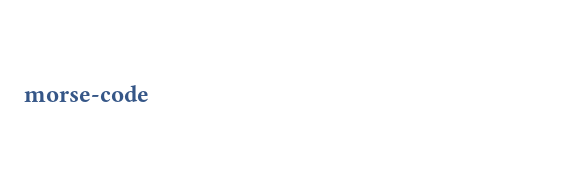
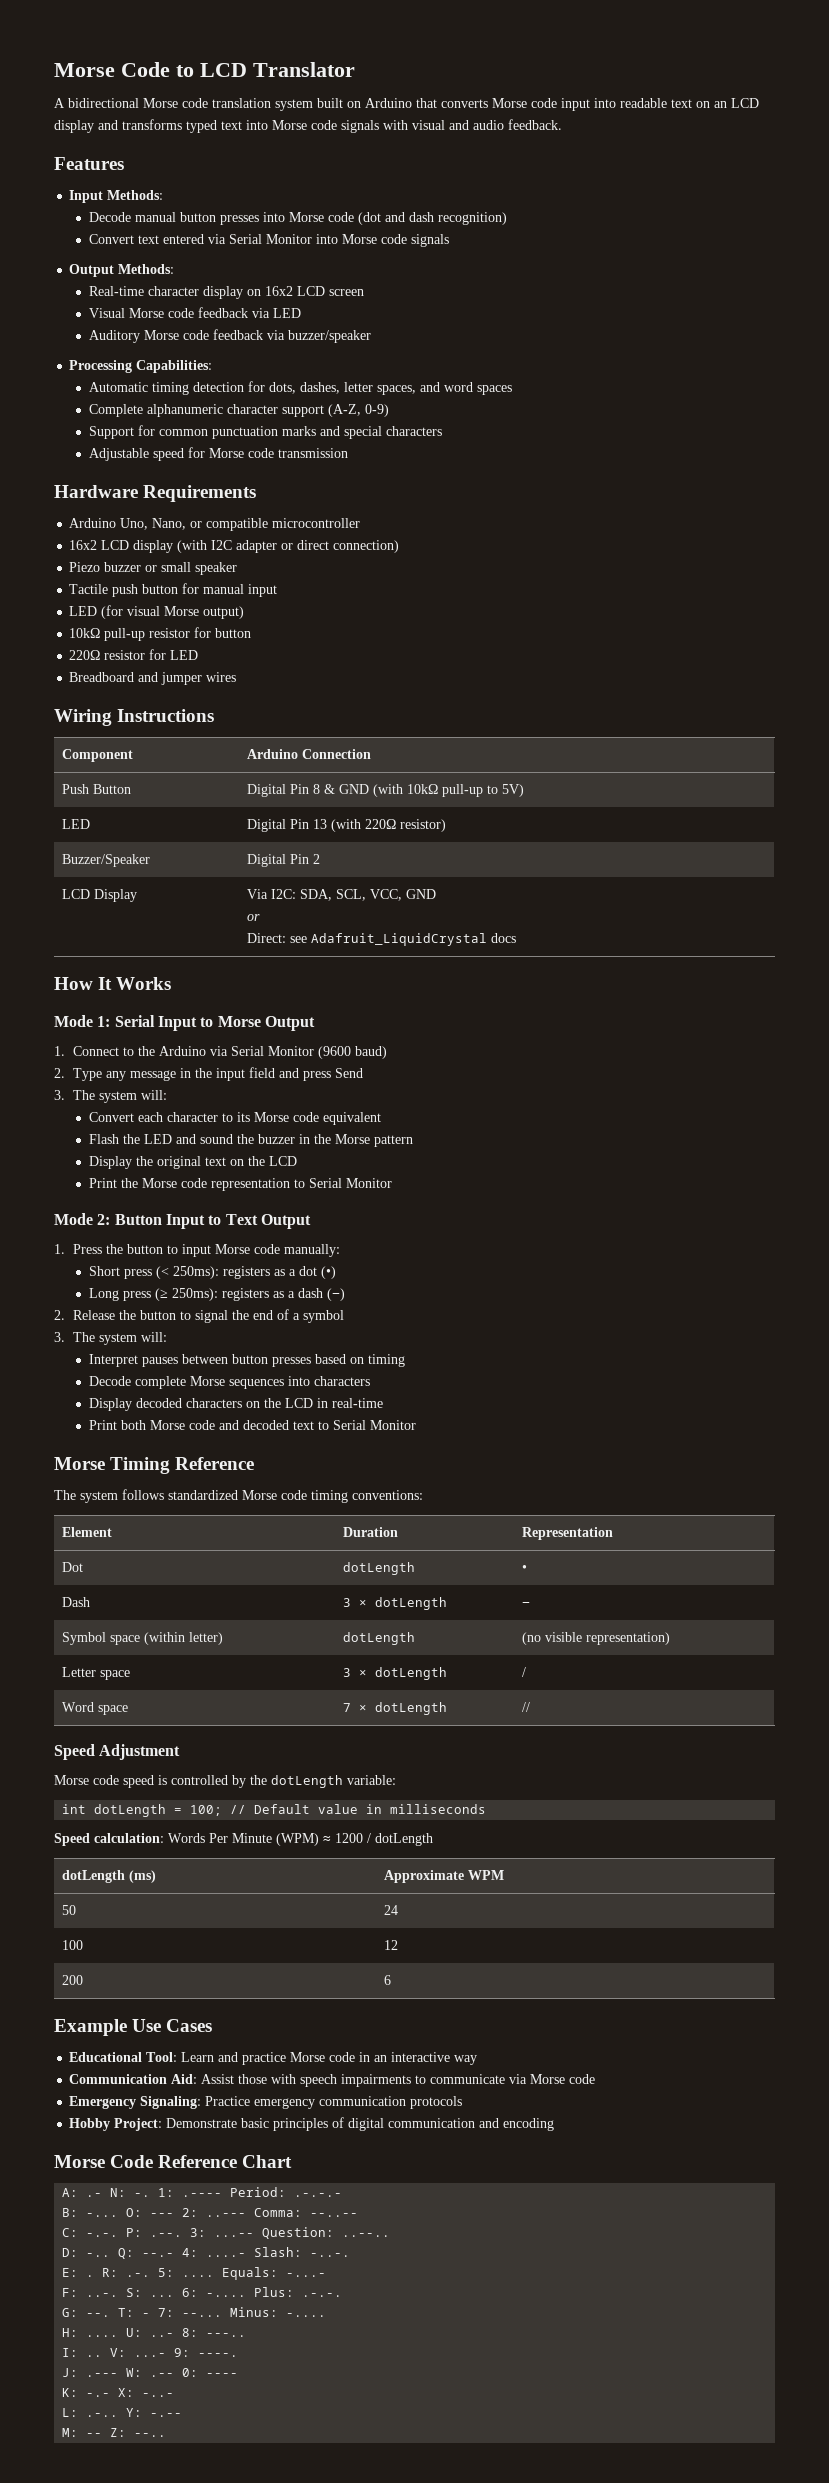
[24,85,149,102] morse-code -> [54,62,355,77] [54,98,759,111] [54,119,562,133] [54,157,124,170] [69,190,164,203] [88,212,507,225] [88,234,449,247] [69,264,175,277] [88,286,364,299] [88,307,301,318] [88,329,371,343] [69,360,213,373] [88,381,512,395] [88,404,389,417] [88,425,442,439] [88,447,348,461] [54,485,257,502] [69,518,361,531] [69,540,400,553] [69,562,238,575] [69,583,278,597] [69,605,245,619] [69,627,252,641] [69,649,199,660] [69,672,237,685] [54,709,215,726] [61,749,133,762] [246,749,371,759] [61,784,131,794] [246,784,524,797] [61,819,90,829] [246,819,446,832] [61,854,150,867] [246,854,320,867] [61,889,137,902] [246,889,436,901] [246,914,260,921] [246,933,516,946] [54,977,172,990] [54,1015,315,1031] [54,1046,388,1059] [54,1067,364,1081] [54,1090,168,1103] [88,1112,381,1125] [88,1134,413,1147] [88,1156,297,1169] [88,1178,392,1191] [54,1213,311,1229] [54,1244,341,1257] [88,1266,336,1279] [88,1288,345,1301] [54,1309,345,1323] [54,1332,168,1345] [88,1354,405,1367] [88,1376,370,1389] [88,1398,383,1411] [88,1420,416,1430] [54,1457,255,1474] [54,1489,423,1503] [61,1527,112,1537] [342,1527,398,1537] [521,1527,613,1540] [61,1562,83,1572] [342,1562,415,1575] [521,1565,527,1572] [61,1597,90,1607] [342,1597,447,1610] [521,1602,530,1607] [61,1632,223,1645] [342,1632,415,1645] [521,1632,670,1645] [61,1667,130,1680] [342,1667,447,1680] [521,1667,526,1677] [61,1702,128,1715] [342,1702,447,1715] [521,1702,530,1712] [54,1744,181,1760] [54,1775,396,1788] [62,1804,487,1817] [54,1833,433,1846] [61,1870,156,1883] [383,1870,504,1883] [61,1905,76,1915] [383,1905,398,1915] [61,1940,83,1950] [383,1940,398,1950] [61,1975,83,1985] [383,1975,391,1985] [54,2019,213,2036] [69,2052,478,2065] [69,2074,596,2087] [69,2096,463,2109] [69,2117,555,2131] [54,2155,293,2168] [62,2187,343,2197] [62,2208,359,2217] [62,2227,391,2239] [62,2247,351,2259] [62,2267,327,2280] [62,2287,343,2297] [62,2307,327,2317] [62,2328,247,2337] [62,2348,239,2357] [62,2368,239,2377] [62,2388,175,2397] [62,2408,183,2417] [62,2428,167,2437] Morse Code to LCD Translator // A bidirectional Morse code translation system built on Arduino that converts Morse code input into readable text on an LCD display and transforms typed text into Morse code signals with visual and audio feedback. // Features // Input Methods: // Decode manual button presses into Morse code (dot and dash recognition) // Convert text entered via Serial Monitor into Morse code signals // Output Methods: // Real-time character display on 16x2 LCD screen // Visual Morse code feedback via LED // Auditory Morse code feedback via buzzer/speaker // Processing Capabilities: // Automatic timing detection for dots, dashes, letter spaces, and word spaces // Complete alphanumeric character support (A-Z, 0-9) // Support for common punctuation marks and special characters // Adjustable speed for Morse code transmission // Hardware Requirements // Arduino Uno, Nano, or compatible microcontroller // 16x2 LCD display (with I2C adapter or direct connection) // Piezo buzzer or small speaker // Tactile push button for manual input // LED (for visual Morse output) // 10kΩ pull-up resistor for button // 220Ω resistor for LED // Breadboard and jumper wires // Wiring Instructions // Component | Arduino Connection // Push Button | Digital Pin 8 & GND (with 10kΩ pull-up to 5V) // LED | Digital Pin 13 (with 220Ω resistor) // Buzzer/Speaker | Digital Pin 2 // LCD Display | Via I2C: SDA, SCL, VCC, GND // or // Direct: see Adafruit_LiquidCrystal docs // How It Works // Mode 1: Serial Input to Morse Output // 1. Connect to the Arduino via Serial Monitor (9600 baud) // 2. Type any message in the input field and press Send // 3. The system will: // Convert each character to its Morse code equivalent // Flash the LED and sound the buzzer in the Morse pattern // Display the original text on the LCD // Print the Morse code representation to Serial Monitor // Mode 2: Button Input to Text Output // 1. Press the button to input Morse code manually: // Short press (< 250ms): registers as a dot (•) // Long press (≥ 250ms): registers as a dash (−) // 2. Release the button to signal the end of a symbol // 3. The system will: // Interpret pauses between button presses based on timing // Decode complete Morse sequences into characters // Display decoded characters on the LCD in real-time // Print both Morse code and decoded text to Serial Monitor // Morse Timing Reference // The system follows standardized Morse code timing conventions: // Element | Duration | Representation // Dot | dotLength | • // Dash | 3 × dotLength | − // Symbol space (within letter) | dotLength | (no visible representation) // Letter space | 3 × dotLength | / // Word space | 7 × dotLength | // // Speed Adjustment // Morse code speed is controlled by the dotLength variable: // int dotLength = 100; // Default value in milliseconds // Speed calculation: Words Per Minute (WPM) ≈ 1200 / dotLength // dotLength (ms) | Approximate WPM // 50 | 24 // 100 | 12 // 200 | 6 // Example Use Cases // Educational Tool: Learn and practice Morse code in an interactive way // Communication Aid: Assist those with speech impairments to communicate via Morse code // Emergency Signaling: Practice emergency communication protocols // Hobby Project: Demonstrate basic principles of digital communication and encoding // Morse Code Reference Chart // A: .- N: -. 1: .---- Period: .-.-.- // B: -... O: --- 2: ..--- Comma: --..-- // C: -.-. P: .--. 3: ...-- Question: ..--.. // D: -.. Q: --.- 4: ....- Slash: -..-. // E: . R: .-. 5: .... Equals: -...- // F: ..-. S: ... 6: -.... Plus: .-.-. // G: --. T: - 7: --... Minus: -.... // H: .... U: ..- 8: ---.. // I: .. V: ...- 9: ----. // J: .--- W: .-- 0: ---- // K: -.- X: -..- // L: .-.. Y: -.-- // M: -- Z: --..

